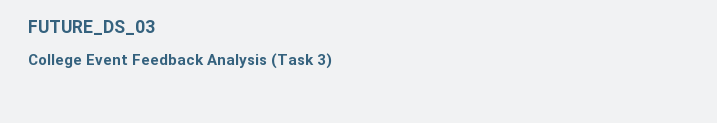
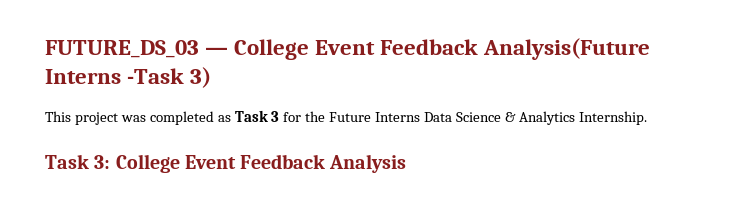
(155, 27) // -> [205,38,651,60] [45,67,212,88] [45,110,647,125] [45,154,111,169] — College Event Feedback Analysis(Future Interns -Task 3) // This project was completed as Task 3 for the Future Interns Data Science & Analytics Internship. // Task 3:
[271,53,333,69] (Task 3) -> (407, 163) none

